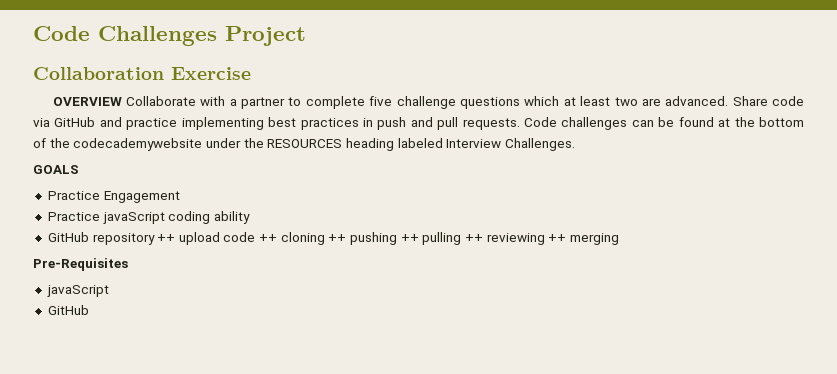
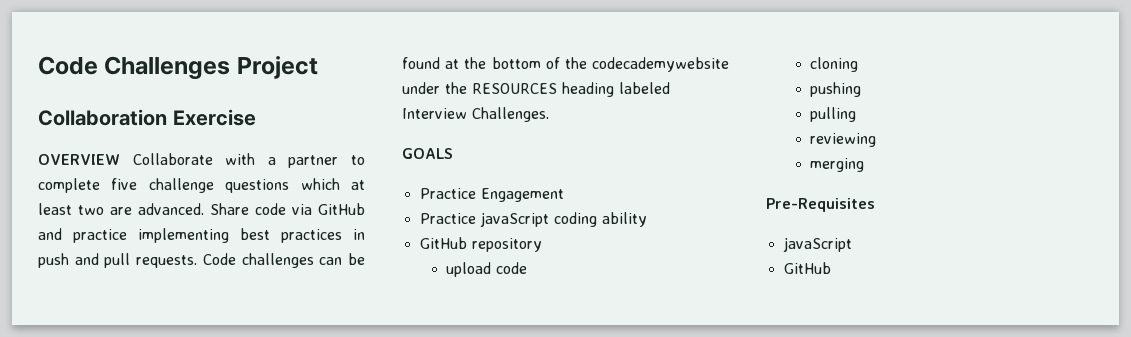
[157,234,176,242] ++ -> (542, 245) //
[259,234,278,242] ++ -> (528, 268) //
[328,234,347,242] ++ -> (859, 64) //
[400,234,419,242] ++ -> (862, 89) //
[464,234,483,242] ++ -> (857, 114) //
[548,234,567,242] ++ -> (877, 140) //

